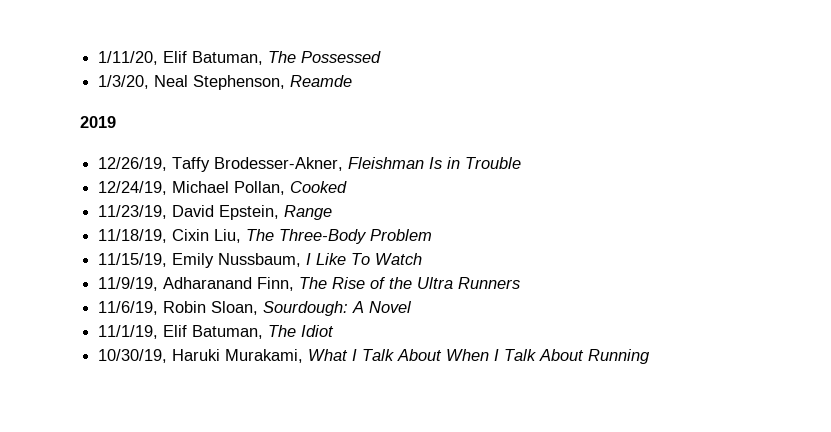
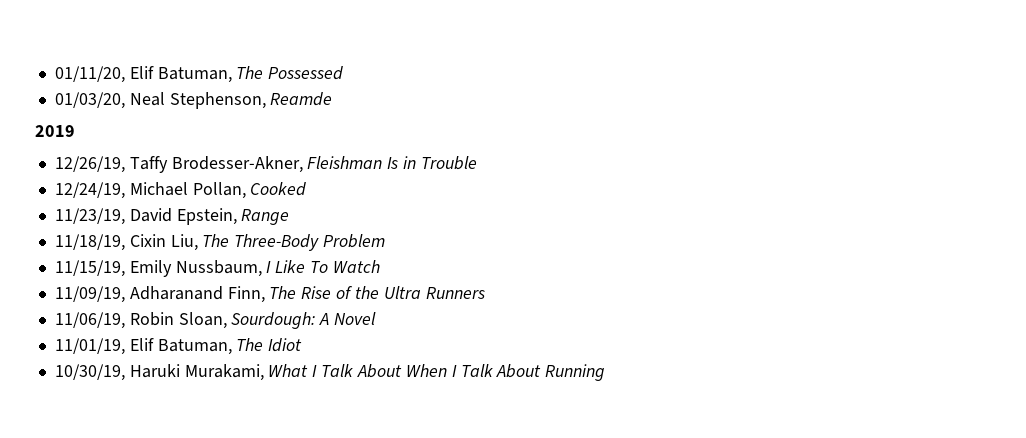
[98,51,159,65] 1/11/20, -> [54,66,125,83] 01/11/20,
[98,75,150,89] 1/3/20, -> [54,92,125,109] 01/03/20,
[98,277,159,291] 11/9/19, -> [54,286,125,303] 11/09/19,
[98,301,159,315] 11/6/19, -> [54,312,125,329] 11/06/19,
[98,325,159,339] 11/1/19, -> [54,338,125,355] 11/01/19,

